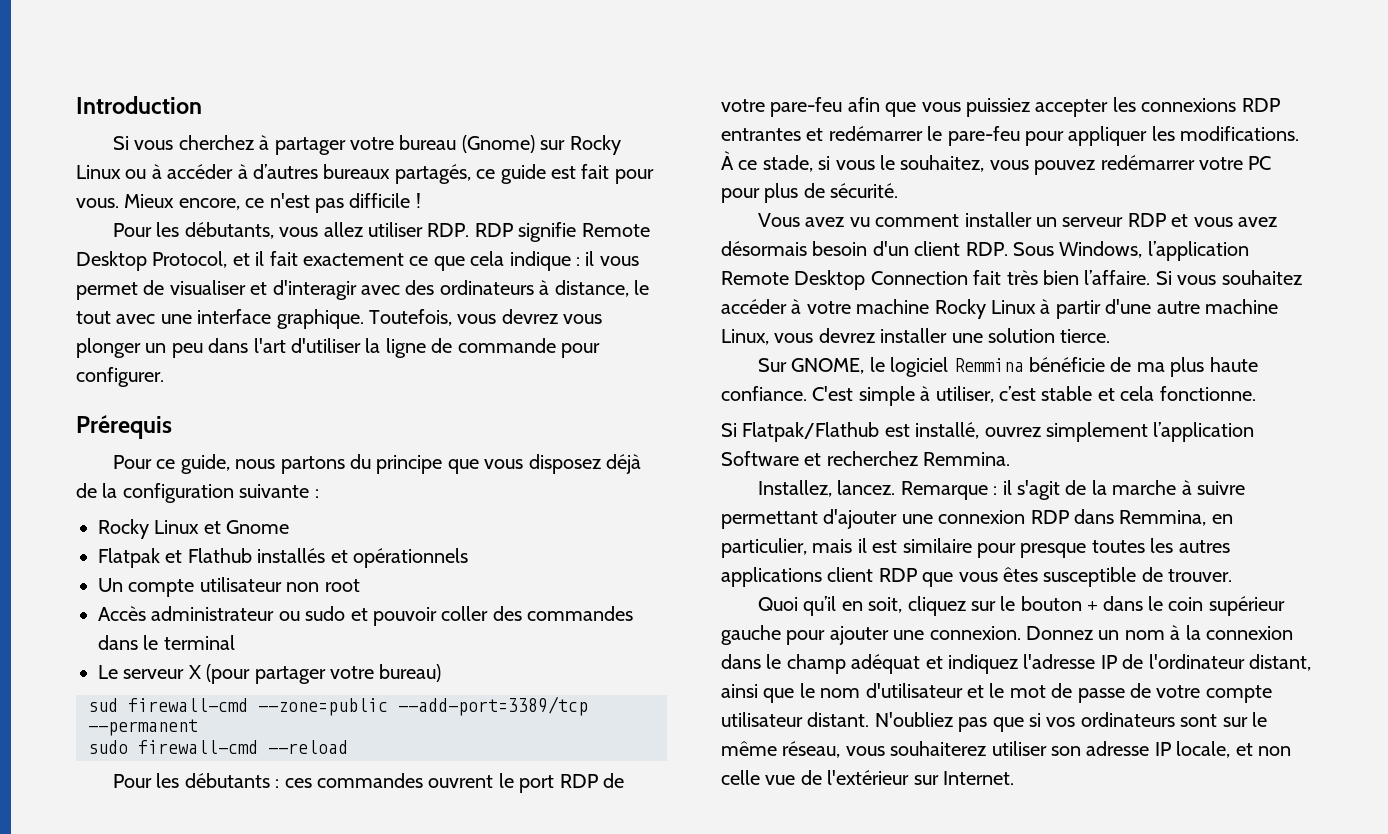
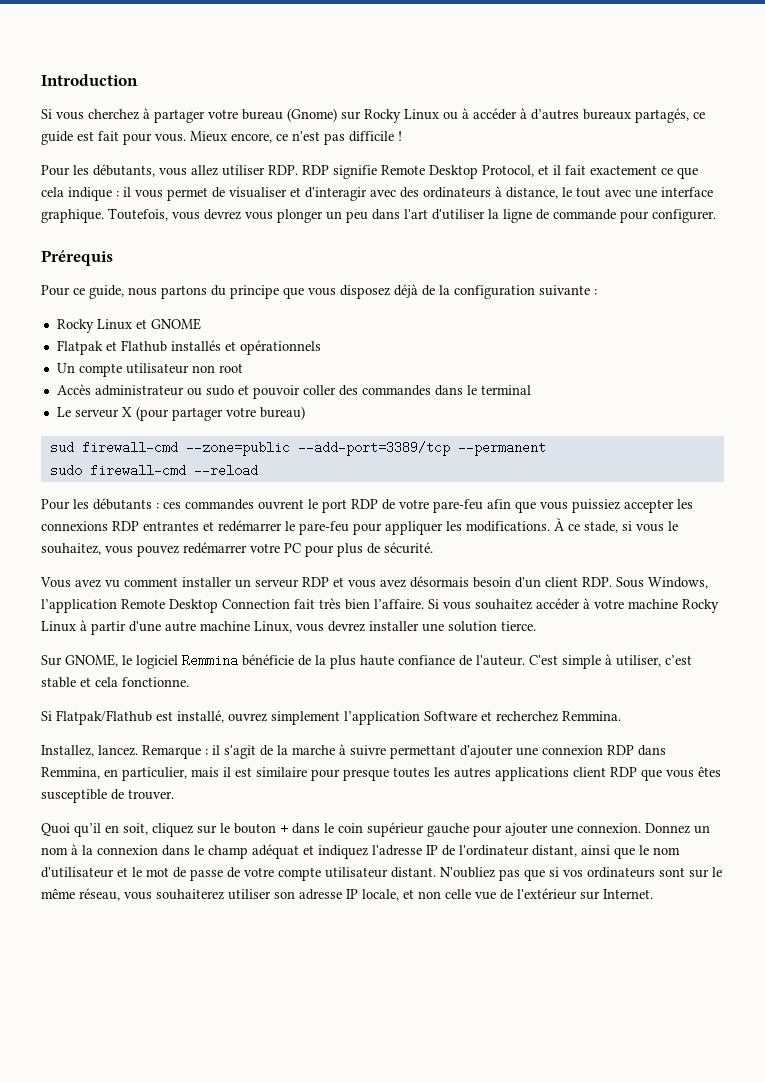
[226,520,290,534] Gnome -> [150,318,201,330] GNOME
[1136,362,1165,372] ma -> [315,655,326,665] la
[721,386,807,401] confiance. -> [398,655,525,666] confiance de l'auteur.

